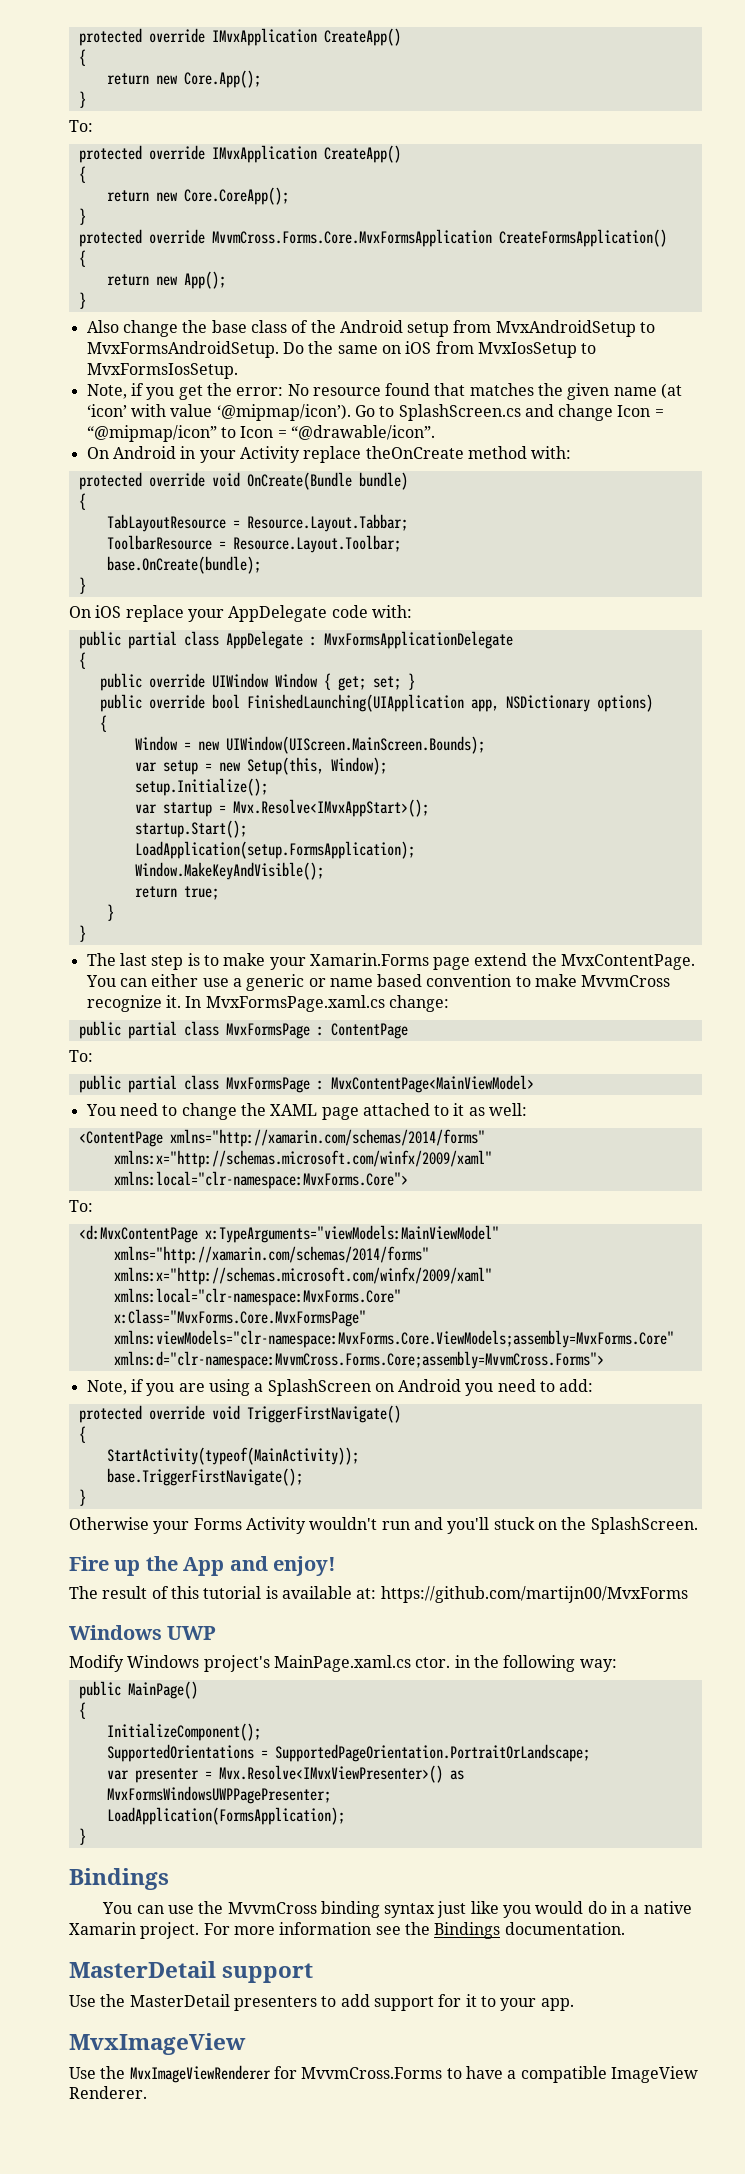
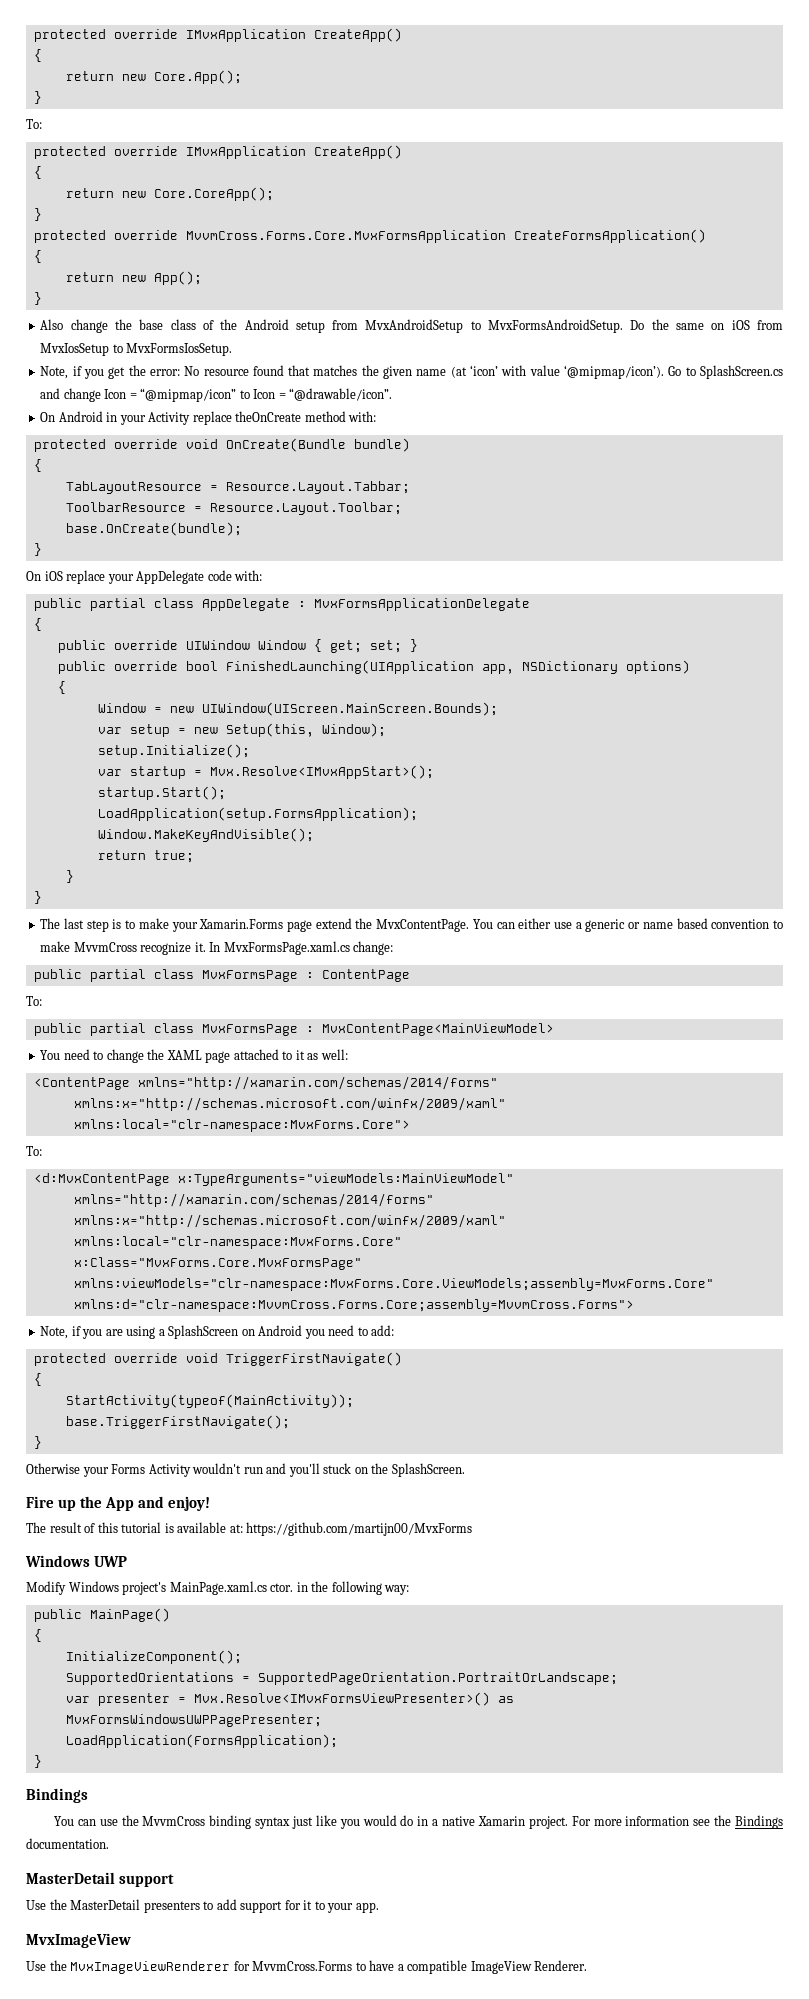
[218,1765,443,1783] Mvx.Resolve<IMvxViewPresenter>() -> [193,1692,490,1706] Mvx.Resolve<IMvxFormsViewPresenter>()

